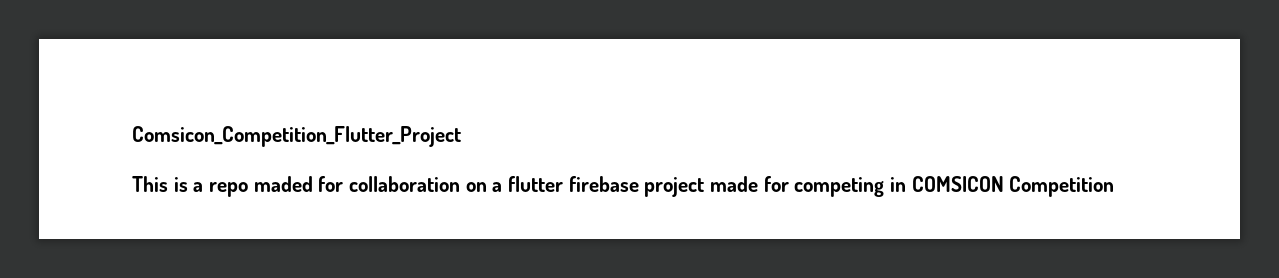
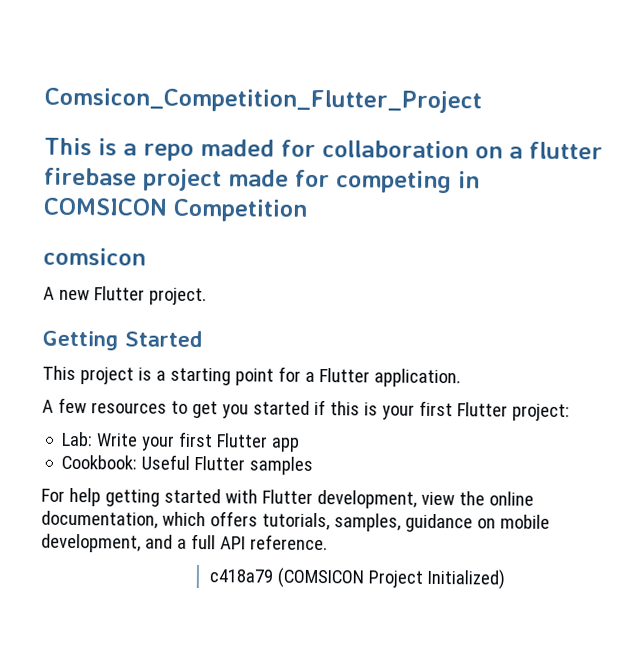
(1115, 186) none -> [43,247,146,266] [43,286,207,306] [42,330,202,351] [42,365,461,388] [42,397,570,422] [61,431,301,452] [61,454,314,475] [41,487,534,509] [41,510,550,533] [41,533,328,553] [208,567,505,590] // comsicon // A new Flutter project. // Getting Started // This project is a starting point for a Flutter application. // A few resources to get you started if this is your first Flutter project: // Lab: Write your first Flutter app // Cookbook: Useful Flutter samples // For help getting started with Flutter development, view the online documentation, which offers tutorials, samples, guidance on mobile development, and a full API reference. // c418a79 (COMSICON Project Initialized)

